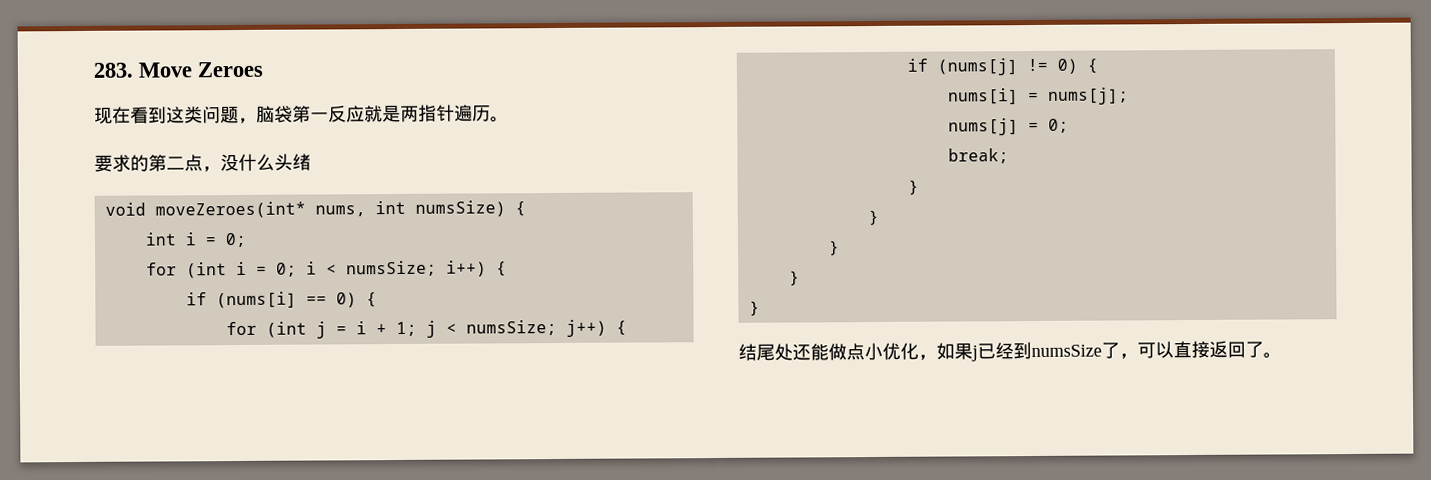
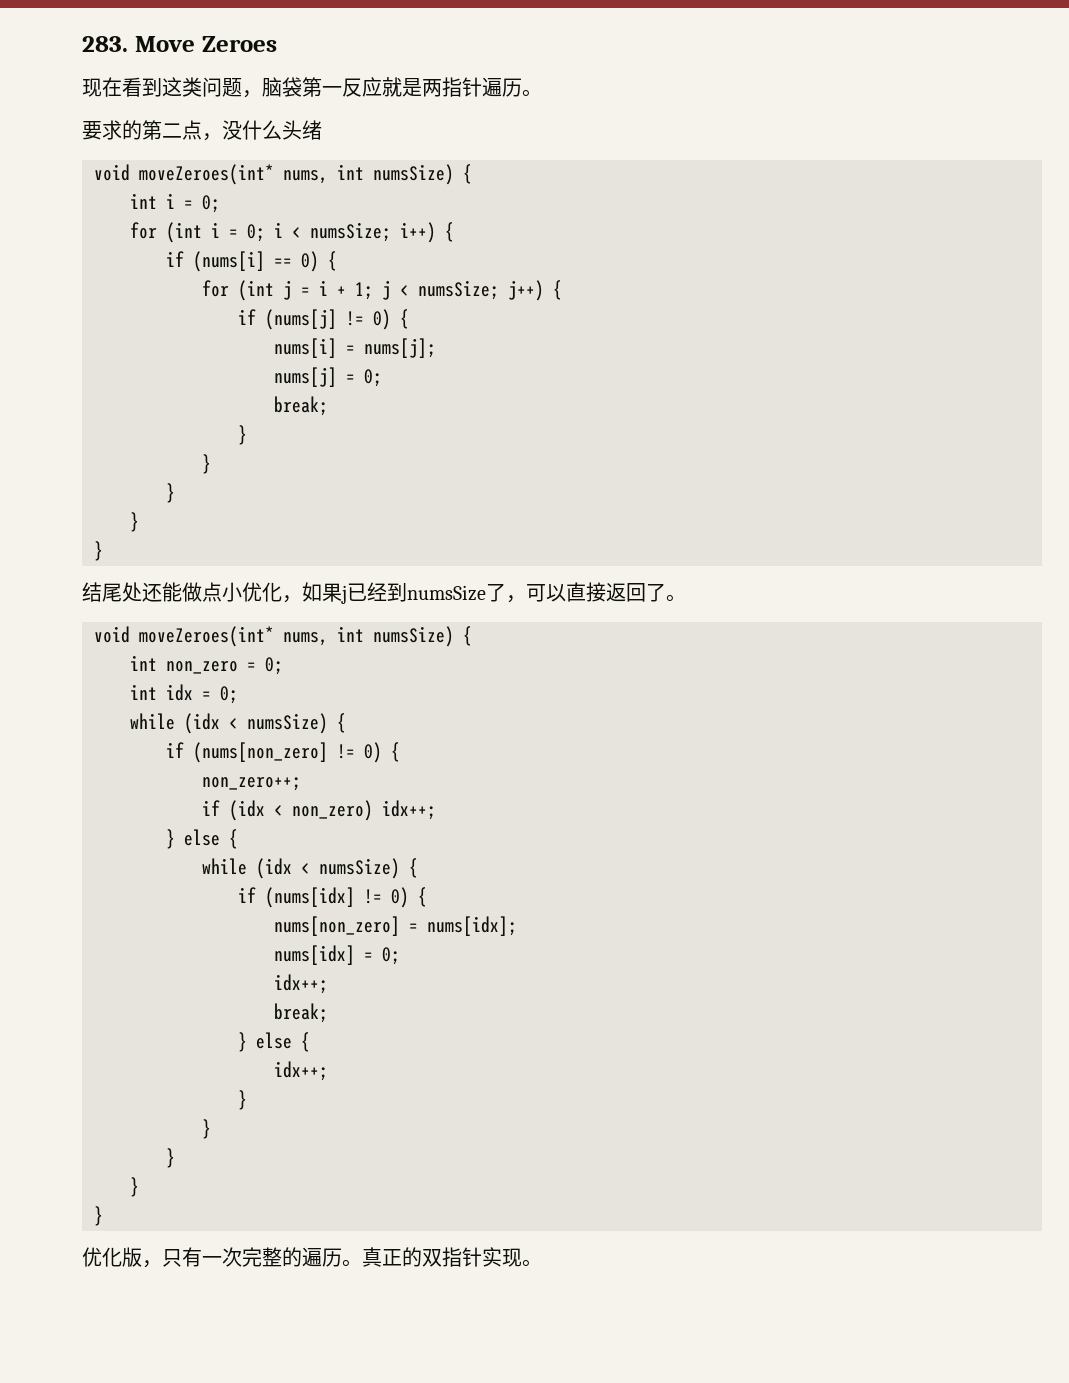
(1282, 355) none -> [94,626,472,647] [130,655,283,675] [130,684,238,704] [130,713,346,734] [166,742,400,763] [202,777,301,791] [202,800,436,821] [166,829,238,849] [202,858,418,879] [238,887,427,908] [274,916,517,936] [274,945,400,965] [274,974,328,994] [274,1003,328,1023] [238,1032,310,1052] [274,1061,328,1081] [238,1090,247,1110] [202,1119,211,1139] [166,1148,175,1168] [130,1177,139,1197] [94,1206,103,1226] [82,1247,542,1268] // void moveZeroes(int* nums, int numsSize) { // int non_zero = 0; // int idx = 0; // while (idx < numsSize) { // if (nums[non_zero] != 0) { // non_zero++; // if (idx < non_zero) idx++; // } else { // while (idx < numsSize) { // if (nums[idx] != 0) { // nums[non_zero] = nums[idx]; // nums[idx] = 0; // idx++; // break; // } else { // idx++; // } // } // } // } // } // 优化版，只有一次完整的遍历。真正的双指针实现。

